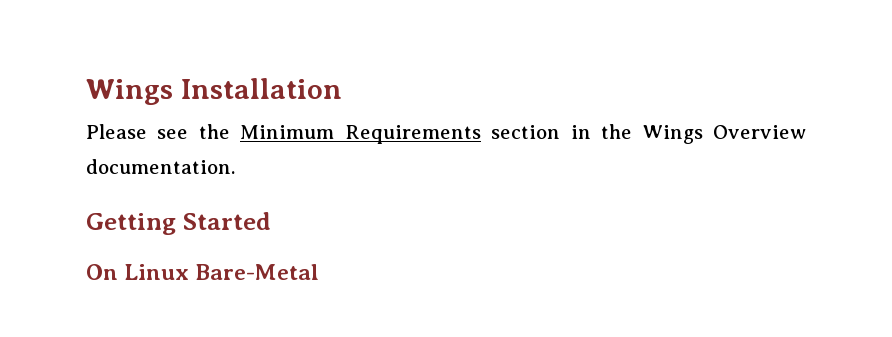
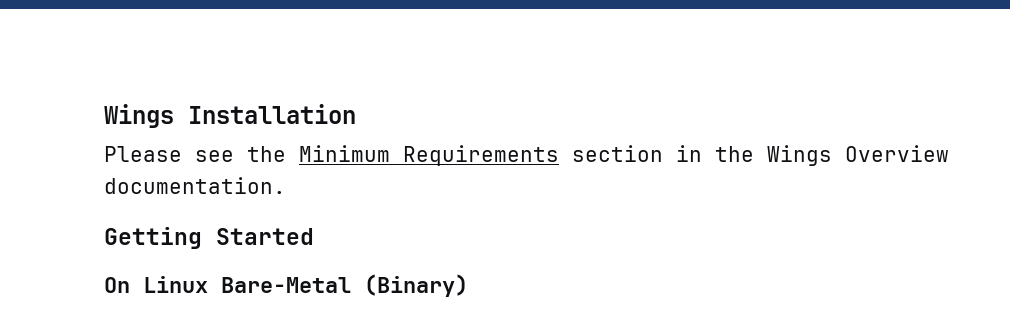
(320, 272) none -> [364,274,468,297] (Binary)

